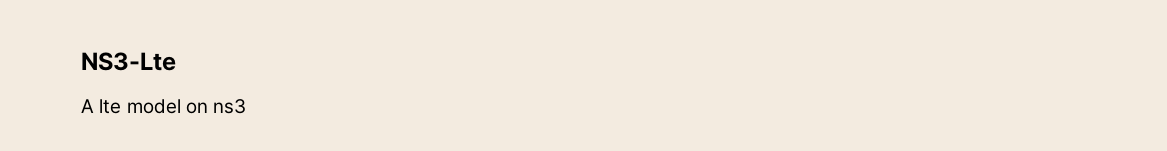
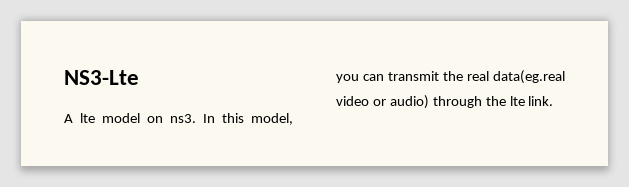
[213,99,247,114] ns3 -> [170,113,293,125] [336,70,565,84] [336,95,554,109] ns3. In this model, you can transmit the real data(eg.real video or audio) through the lte link.

